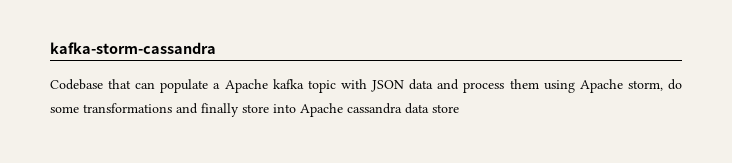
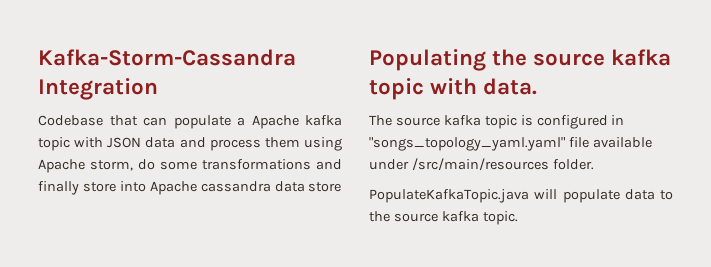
[50,42,216,54] kafka-storm-cassandra -> [38,49,296,66] [38,78,158,100] Kafka-Storm-Cassandra Integration
(459, 108) none -> [369,49,672,71] [369,78,538,100] [369,115,625,129] [369,137,652,151] [369,158,594,171] [369,189,673,203] [369,211,518,225] // Populating the source kafka topic with data. // The source kafka topic is configured in "songs_topology_yaml.yaml" file available under /src/main/resources folder. // PopulateKafkaTopic.java will populate data to the source kafka topic.

